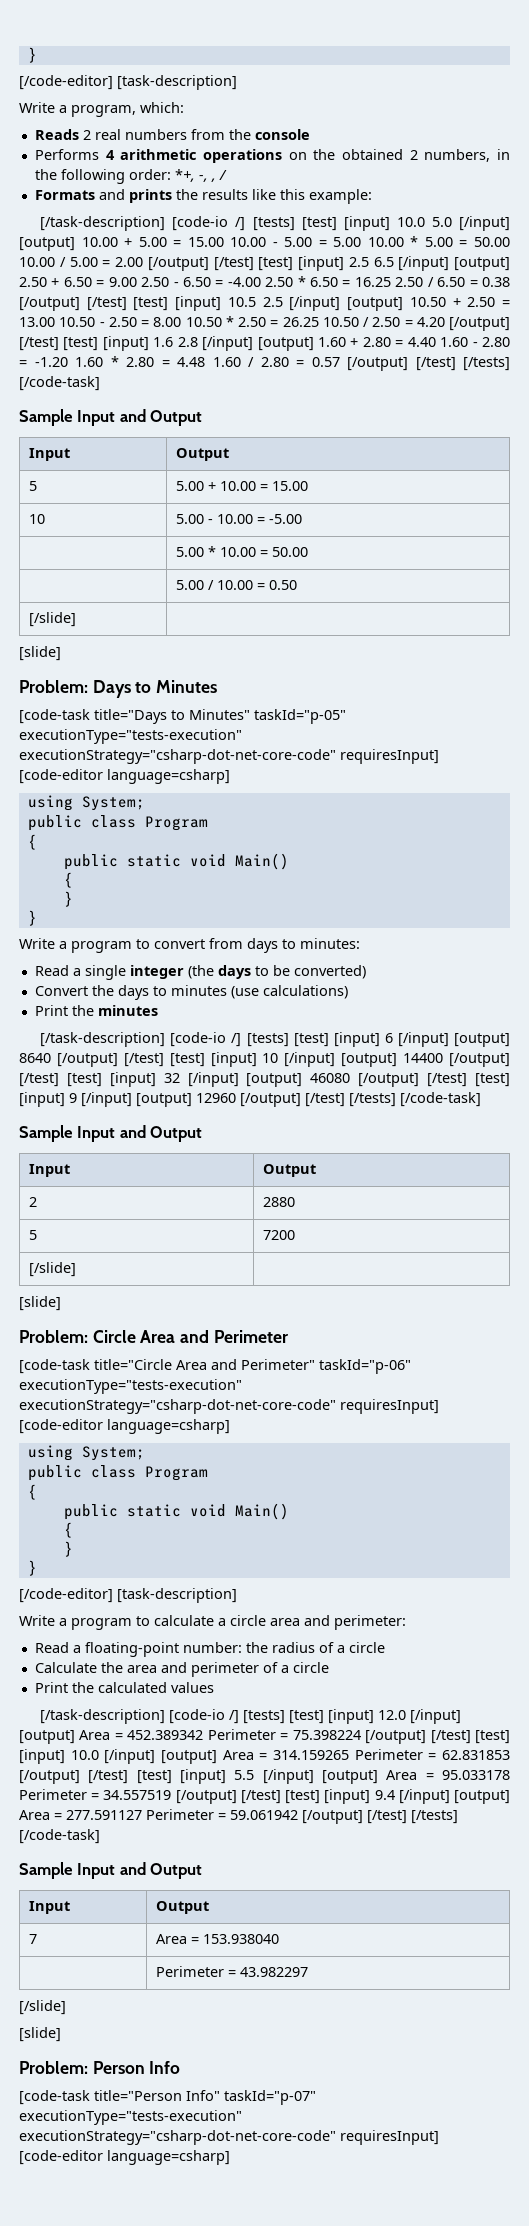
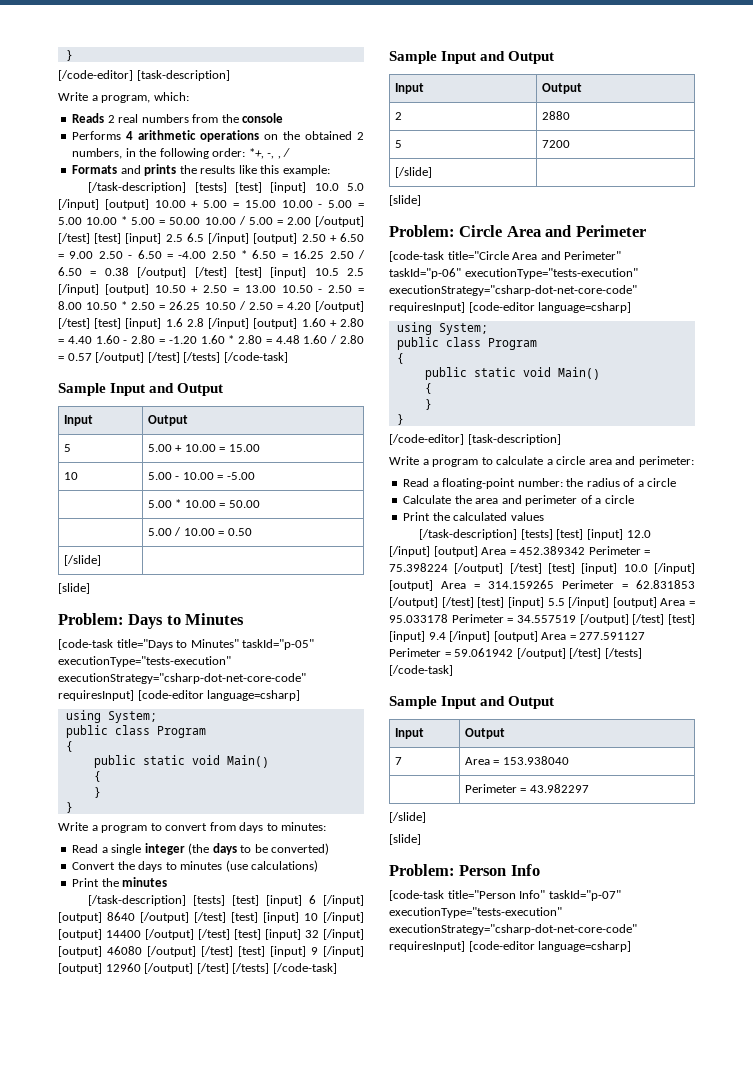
[172,216,246,231] [code-io /] -> (187, 187) none
[170,1032,242,1047] [code-io /] -> (187, 900) none
[169,1709,240,1724] [code-io /] -> (518, 534) none

